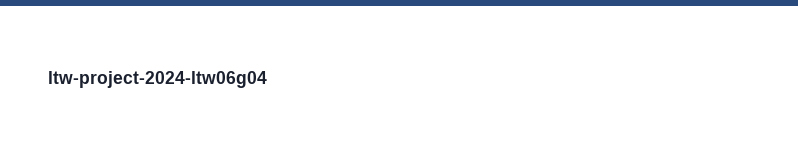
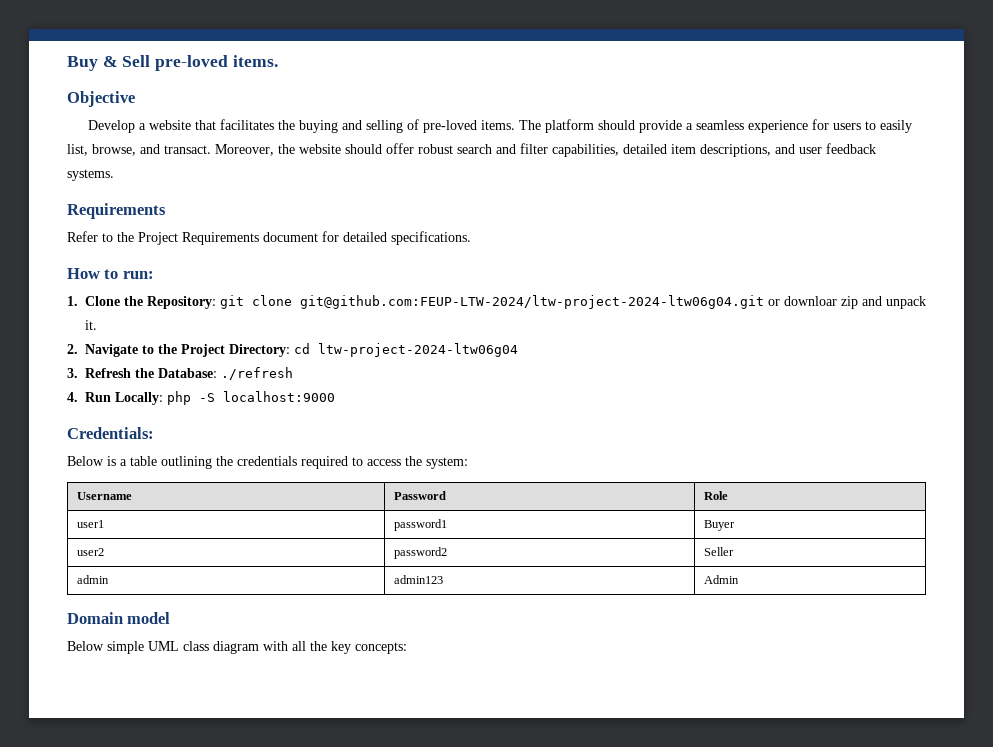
[48,71,267,88] ltw-project-2024-ltw06g04 -> [67,55,278,71] [67,91,135,107] [87,119,912,133] [67,143,876,157] [67,169,114,181] [67,203,166,219] [67,231,471,245] [67,268,154,279] [67,295,926,309] [85,320,97,330] [67,343,518,357] [67,367,293,380] [67,391,335,405] [67,427,154,439] [67,456,468,469] [77,492,133,500] [394,491,447,500] [704,491,729,500] [77,520,105,528] [394,519,448,531] [704,520,736,531] [77,548,105,556] [394,547,448,559] [704,547,735,556] [77,575,110,584] [394,575,444,584] [704,575,740,584] [67,612,171,624] [67,641,407,654] Buy & Sell pre-loved items. // Objective // Develop a website that facilitates the buying and selling of pre-loved items. The platform should provide a seamless experience for users to easily list, browse, and transact. Moreover, the website should offer robust search and filter capabilities, detailed item descriptions, and user feedback systems. // Requirements // Refer to the Project Requirements document for detailed specifications. // How to run: // 1. Clone the Repository: git clone git@github.com:FEUP-LTW-2024/ltw-project-2024-ltw06g04.git or downloar zip and unpack it. // 2. Navigate to the Project Directory: cd ltw-project-2024-ltw06g04 // 3. Refresh the Database: ./refresh // 4. Run Locally: php -S localhost:9000 // Credentials: // Below is a table outlining the credentials required to access the system: // Username | Password | Role // user1 | password1 | Buyer // user2 | password2 | Seller // admin | admin123 | Admin // Domain model // Below simple UML class diagram with all the key concepts:

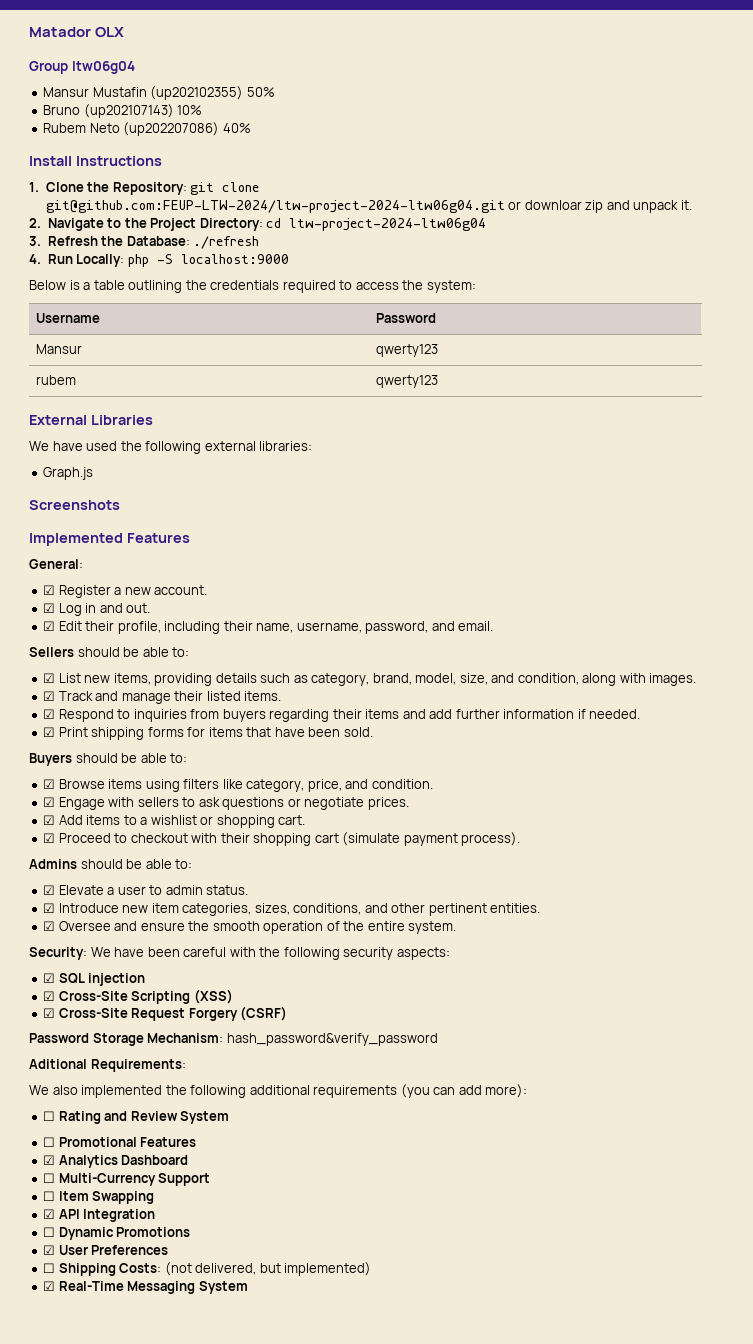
[67,55,278,71] [67,91,135,107] [87,119,912,133] [67,143,876,157] [67,169,114,181] [67,203,166,219] [67,231,471,245] [67,268,154,279] Buy & Sell pre-loved items. // Objective // Develop a website that facilitates the buying and selling of pre-loved items. The platform should provide a seamless experience for users to easily list, browse, and transact. Moreover, the website should offer robust search and filter capabilities, detailed item descriptions, and user feedback systems. // Requirements // Refer to the Project Requirements document for detailed specifications. // How to run: -> [29,27,125,37] [29,61,135,74] [43,86,275,100] [43,104,203,118] [43,122,251,136] [29,156,162,166] Matador OLX // Group ltw06g04 // Mansur Mustafin (up202102355) 50% // Bruno (up202107143) 10% // Rubem Neto (up202207086) 40% // Install Instructions
[67,427,154,439] // Credentials: -> (289, 259) none
[704,491,729,500] [77,520,105,528] [394,519,448,531] [704,520,736,531] [77,548,105,556] [394,547,448,559] [704,547,735,556] [77,575,110,584] [394,575,444,584] [704,575,740,584] [67,612,171,624] [67,641,407,654] | Role // user1 | password1 | Buyer // user2 | password2 | Seller // admin | admin123 | Admin // Domain model // Below simple UML class diagram with all the key concepts: -> [36,344,83,354] [376,344,439,357] [36,375,77,385] [376,375,439,388] [29,415,153,425] [29,441,313,454] [43,467,94,480] [29,500,120,510] [29,533,190,546] [29,559,83,569] [43,585,208,598] [43,603,151,616] [43,621,494,634] [29,647,190,657] [43,673,697,686] [43,691,282,704] [43,709,641,722] [43,727,373,740] [29,753,188,766] [43,779,433,792] [43,797,409,810] [43,815,306,828] [43,832,521,846] [29,859,193,869] [43,885,249,895] [43,903,541,916] [43,921,457,934] [29,947,450,960] [43,973,146,986] [43,989,233,1004] [43,1006,288,1021] [29,1033,438,1046] [29,1059,186,1072] [29,1084,528,1098] [43,1111,230,1124] [43,1137,197,1147] [43,1155,189,1168] [43,1173,211,1186] [43,1191,155,1204] [43,1209,156,1222] [43,1227,191,1240] [43,1245,169,1255] [43,1262,372,1276] [43,1281,248,1294] // Mansur | qwerty123 // rubem | qwerty123 // External Libraries // We have used the following external libraries: // Graph.js // Screenshots // Implemented Features // General: // ☑ Register a new account. // ☑ Log in and out. // ☑ Edit their profile, including their name, username, password, and email. // Sellers should be able to: // ☑ List new items, providing details such as category, brand, model, size, and condition, along with images. // ☑ Track and manage their listed items. // ☑ Respond to inquiries from buyers regarding their items and add further information if needed. // ☑ Print shipping forms for items that have been sold. // Buyers should be able to: // ☑ Browse items using filters like category, price, and condition. // ☑ Engage with sellers to ask questions or negotiate prices. // ☑ Add items to a wishlist or shopping cart. // ☑ Proceed to checkout with their shopping cart (simulate payment process). // Admins should be able to: // ☑ Elevate a user to admin status. // ☑ Introduce new item categories, sizes, conditions, and other pertinent entities. // ☑ Oversee and ensure the smooth operation of the entire system. // Security: We have been careful with the following security aspects: // ☑ SQL injection // ☑ Cross-Site Scripting (XSS) // ☑ Cross-Site Request Forgery (CSRF) // Password Storage Mechanism: hash_password&verify_password // Aditional Requirements: // We also implemented the following additional requirements (you can add more): // ☐ Rating and Review System // ☐ Promotional Features // ☑ Analytics Dashboard // ☐ Multi-Currency Support // ☐ Item Swapping // ☑ API Integration // ☐ Dynamic Promotions // ☑ User Preferences // ☐ Shipping Costs: (not delivered, but implemented) // ☑ Real-Time Messaging System

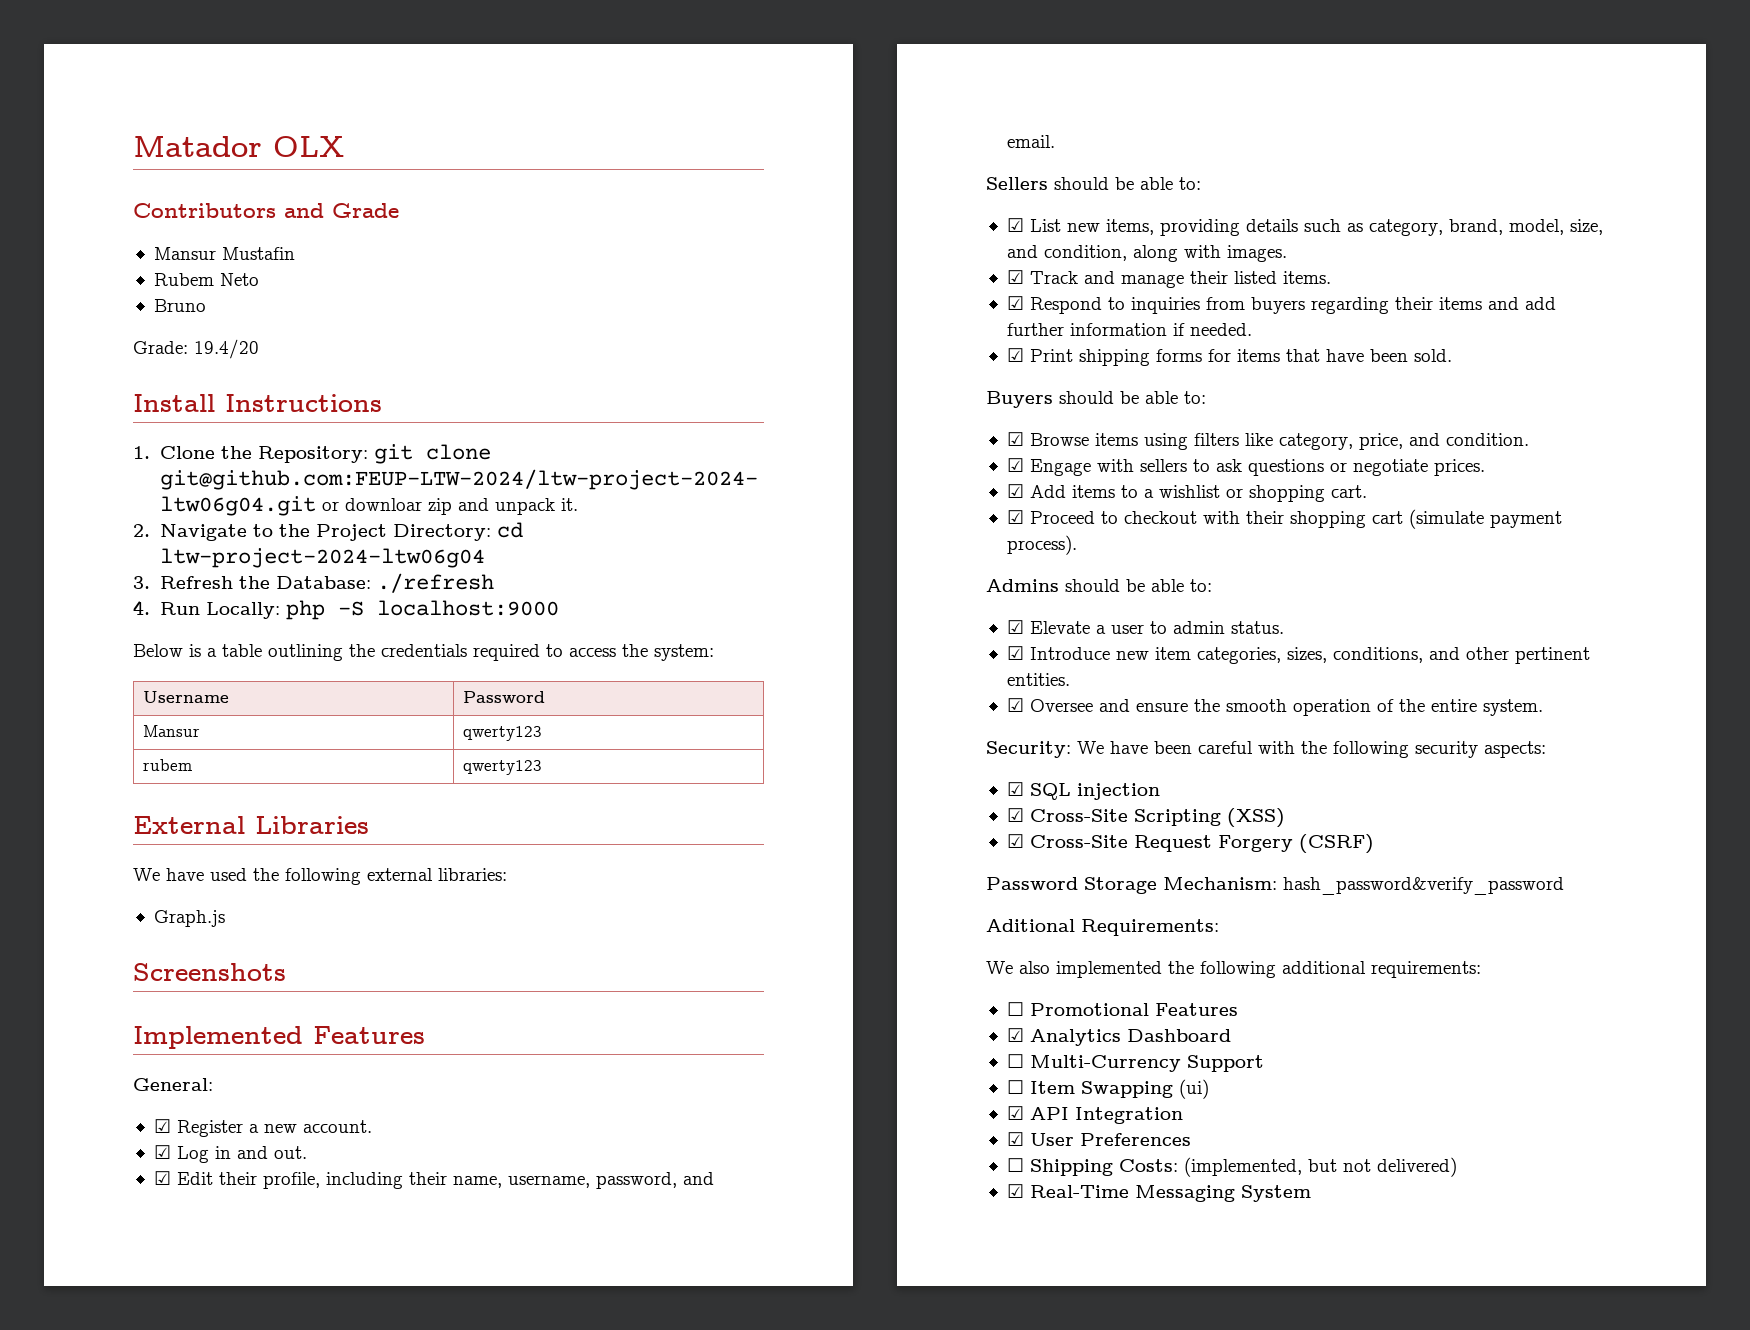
[29,61,135,74] Group ltw06g04 -> [133,203,399,218] Contributors and Grade
[150,86,275,100] [43,104,203,118] (up202102355) 50% // Bruno (up202107143) 10% -> (295, 253) none
[123,122,251,136] (up202207086) 40% -> [153,299,206,312] [133,339,259,359] // Bruno // Grade: 19.4/20
[313,1084,528,1098] [43,1111,230,1124] requirements (you can add more): // ☐ Rating and Review System -> [1371,961,1481,978] requirements:
(155, 1197) none -> [1178,1079,1209,1099] (ui)
[43,1227,191,1240] // ☐ Dynamic Promotions -> (1183, 1115) none
[164,1262,372,1276] (not delivered, but implemented) -> [1183,1157,1457,1177] (implemented, but not delivered)

